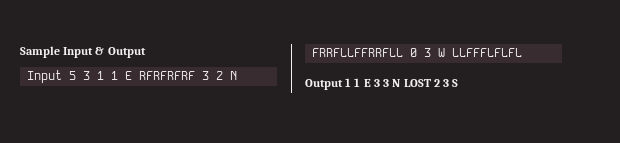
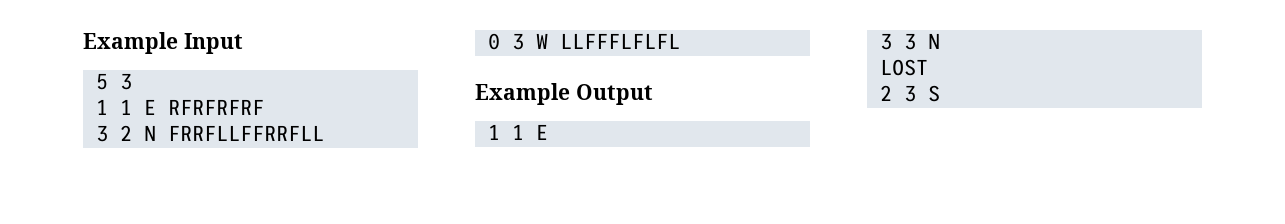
[20,46,146,58] [27,70,63,83] Sample Input & Output // Input -> [83,32,243,54] Example Input //
(91, 75) none -> (132, 81) //
(196, 75) none -> (264, 107) //
(404, 52) none -> (324, 133) //
[305,78,371,90] Output 1 1 E -> [475,83,653,105] [487,124,548,140] Example Output // 1 1 E //
(401, 83) none -> (940, 41) //
(431, 83) none -> (928, 67) //

